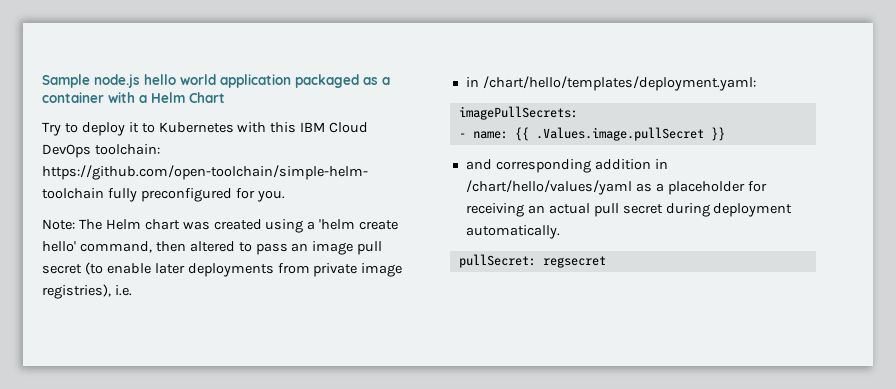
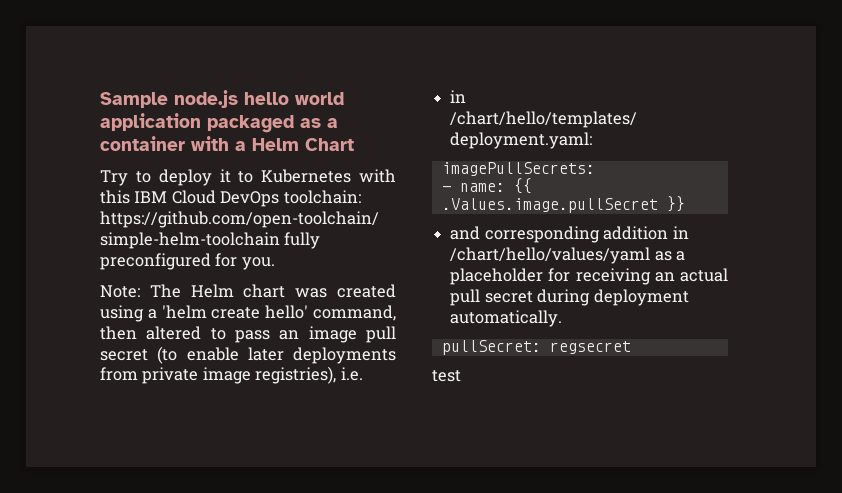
(606, 262) none -> [432,370,461,382] // test

